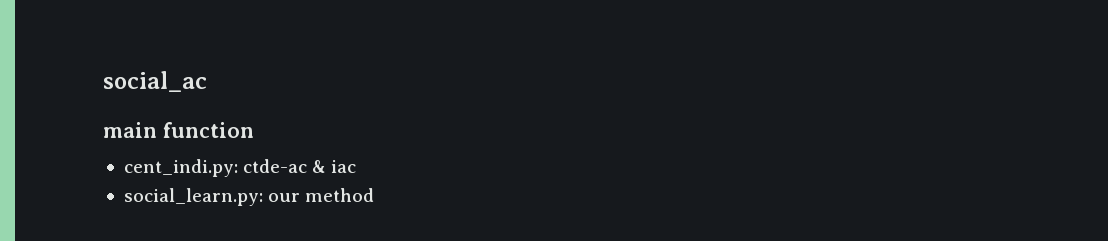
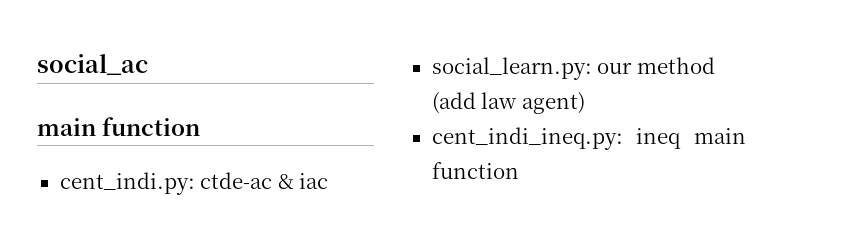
(375, 195) none -> [431,92,585,114] [431,127,746,150] [431,162,519,179] (add law agent) // cent_indi_ineq.py: ineq main function

